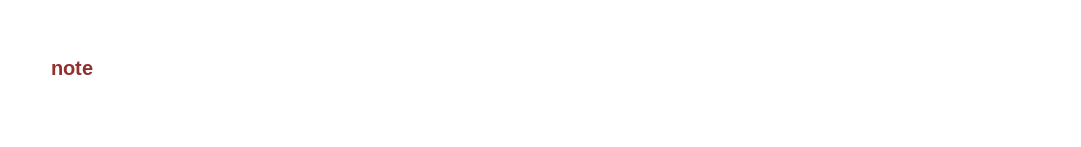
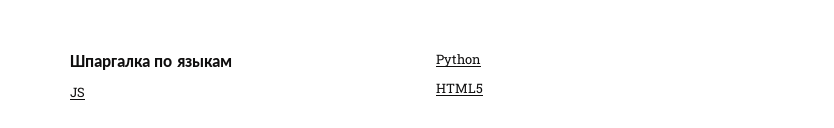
[51,61,93,75] note -> [70,55,232,70] [70,87,85,98] [436,54,481,67] [436,83,483,94] Шпаргалка по языкам // JS // Python // HTML5

